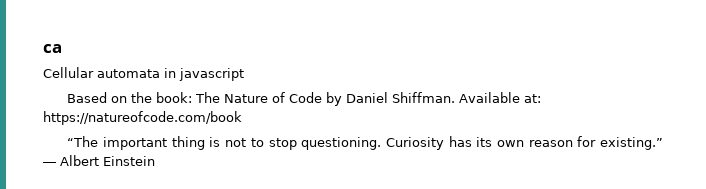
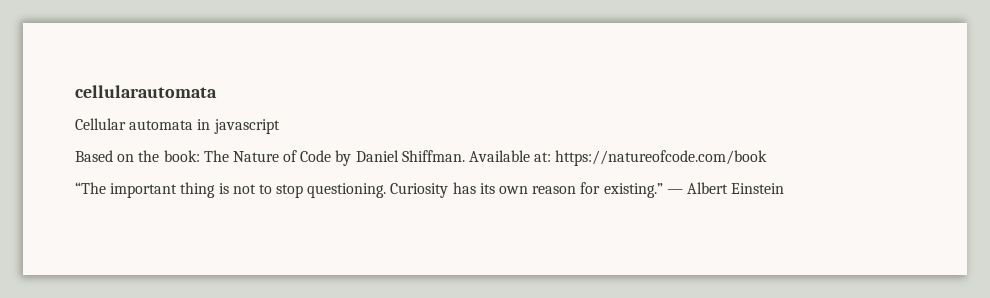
[43,44,62,53] ca -> [75,85,217,98] cellularautomata

